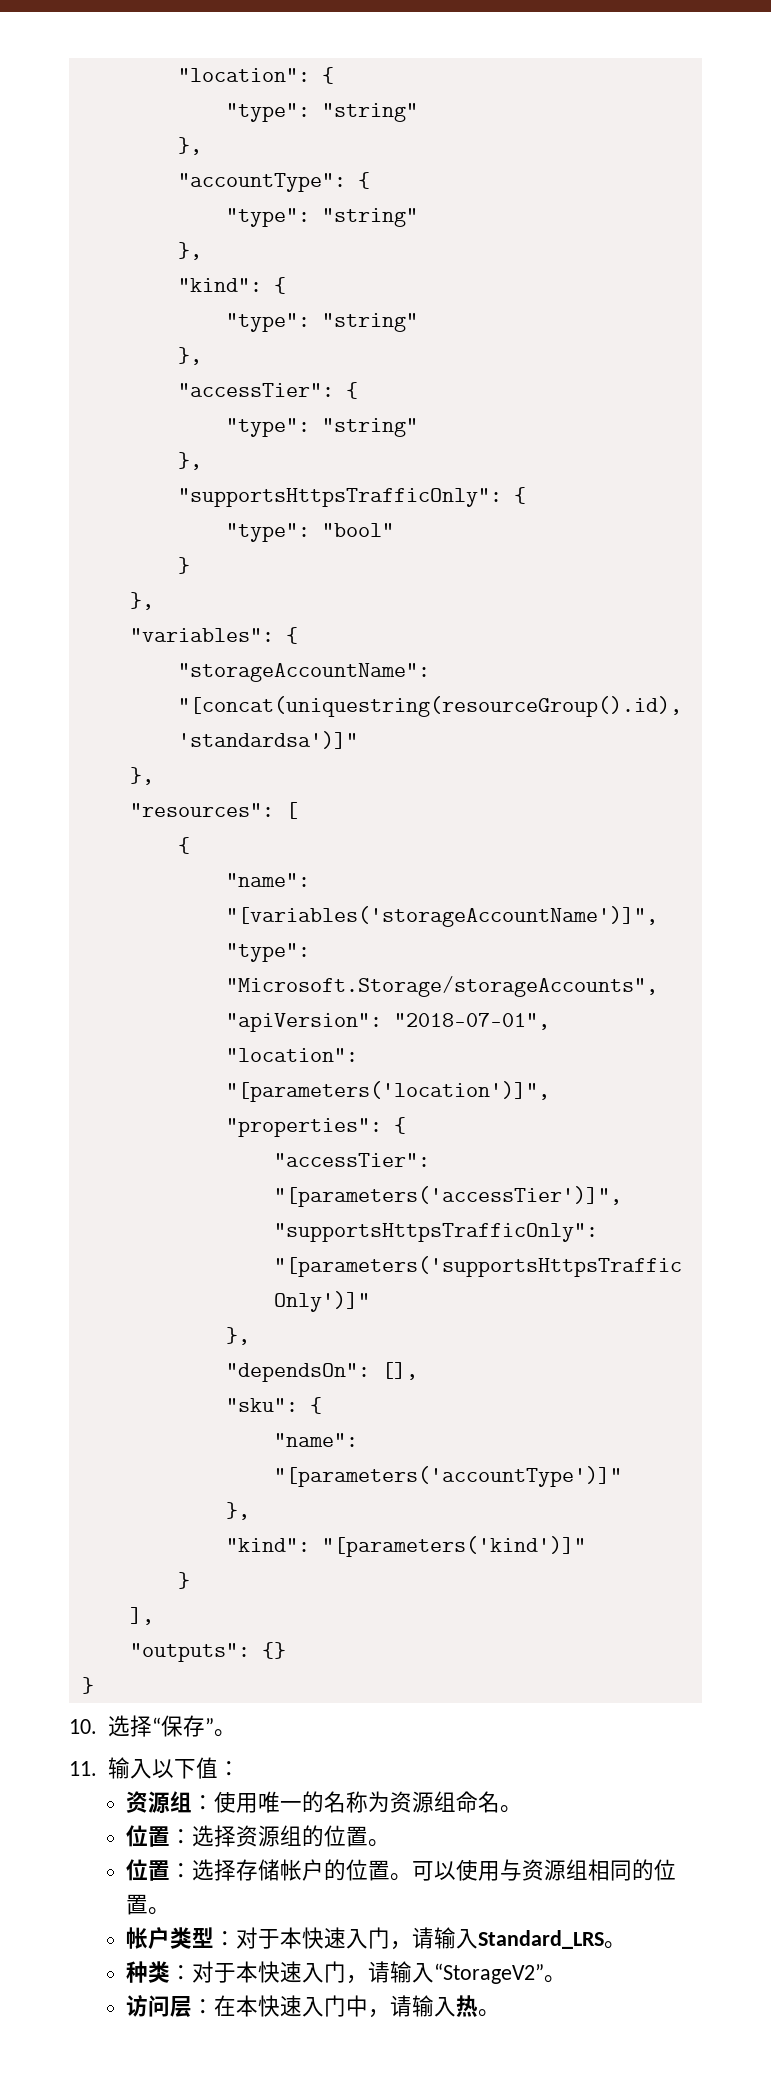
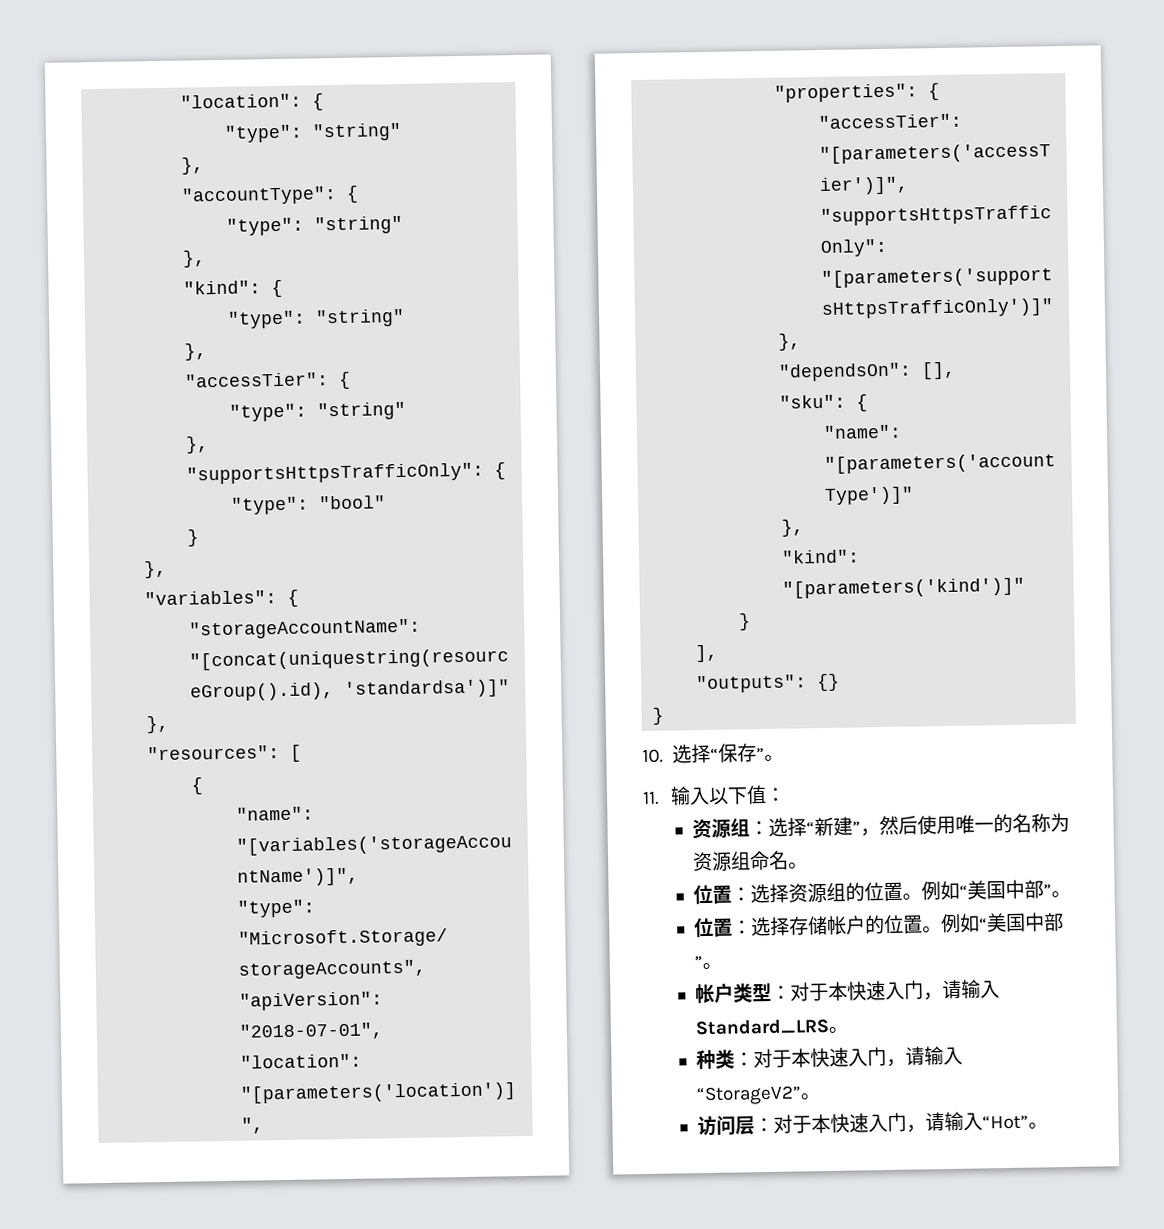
(214, 1802) none -> [768,815,919,837] 选择“新建”，然后
(390, 1843) none -> [921,879,1072,901] 例如“美国中部”。
[411,1859,676,1881] [125,1894,148,1915] 可以使用与资源组相同的位置 -> [941,912,1065,934] [694,956,704,969] 例如“美国中部”
[213,1995,478,2018] 在本快速入门中，请输入热 -> [773,1111,1030,1134] 对于本快速入门，请输入“Hot”

